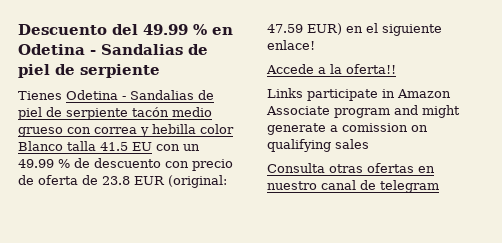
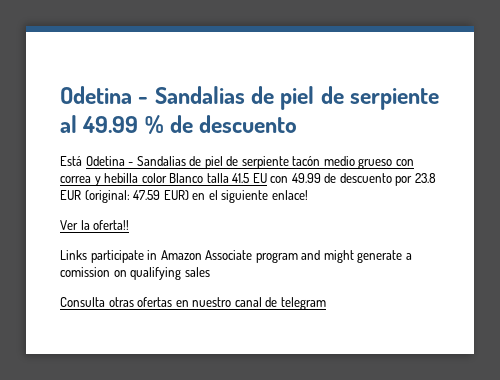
[18,24,233,35] [18,44,208,55] [18,64,160,78] [18,91,62,100] Descuento del 49.99 % en Odetina - Sandalias de piel de serpiente // Tienes -> [60,86,440,110] [60,115,298,134] [60,156,82,166] Odetina - Sandalias de piel de serpiente al 49.99 % de descuento // Está
[183,144,200,151] [18,158,233,171] [18,175,98,185] un 49.99 % de descuento con precio de oferta de -> [291,173,413,186] 49.99 de descuento por
[266,64,326,74] Accede a -> [60,220,78,230] Ver

